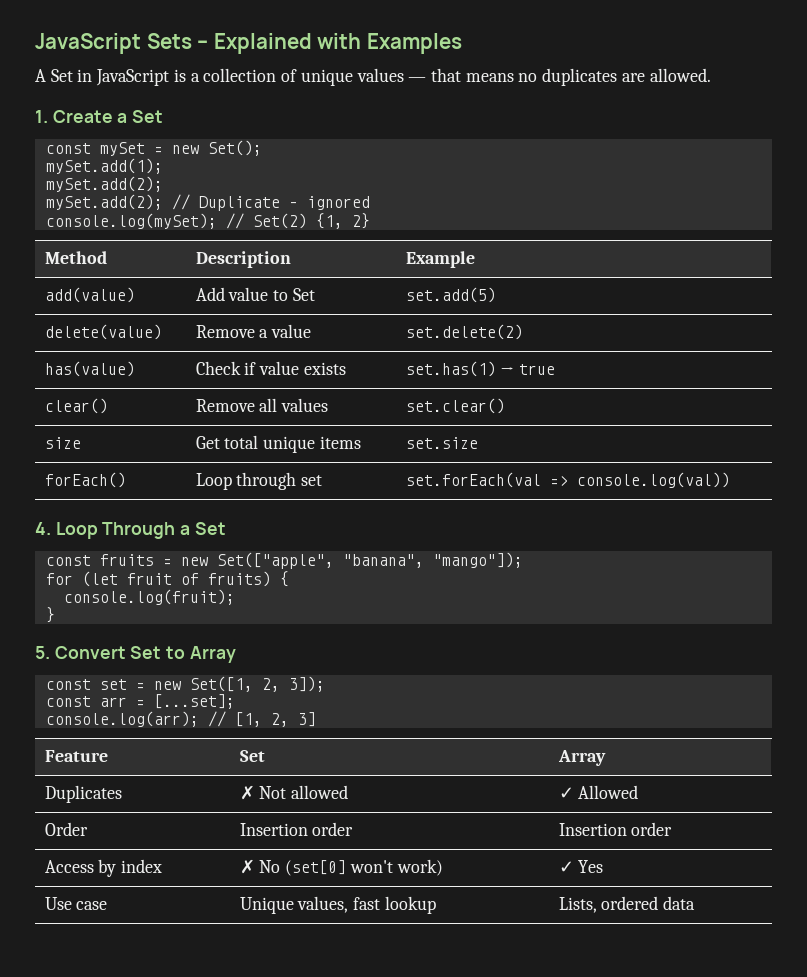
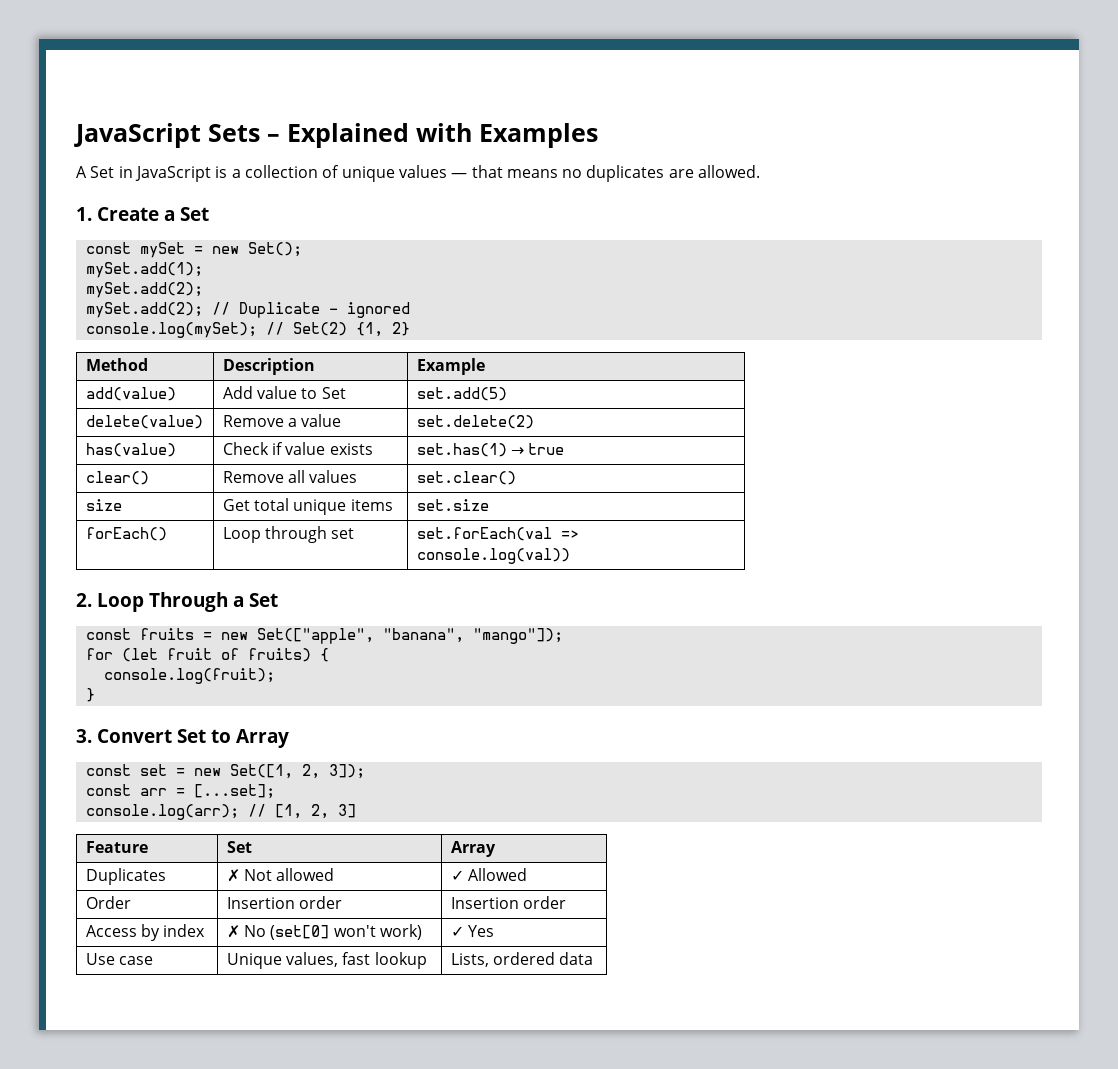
[35,522,51,535] 4. -> [76,593,92,607] 2.
[35,646,50,659] 5. -> [76,729,92,743] 3.

